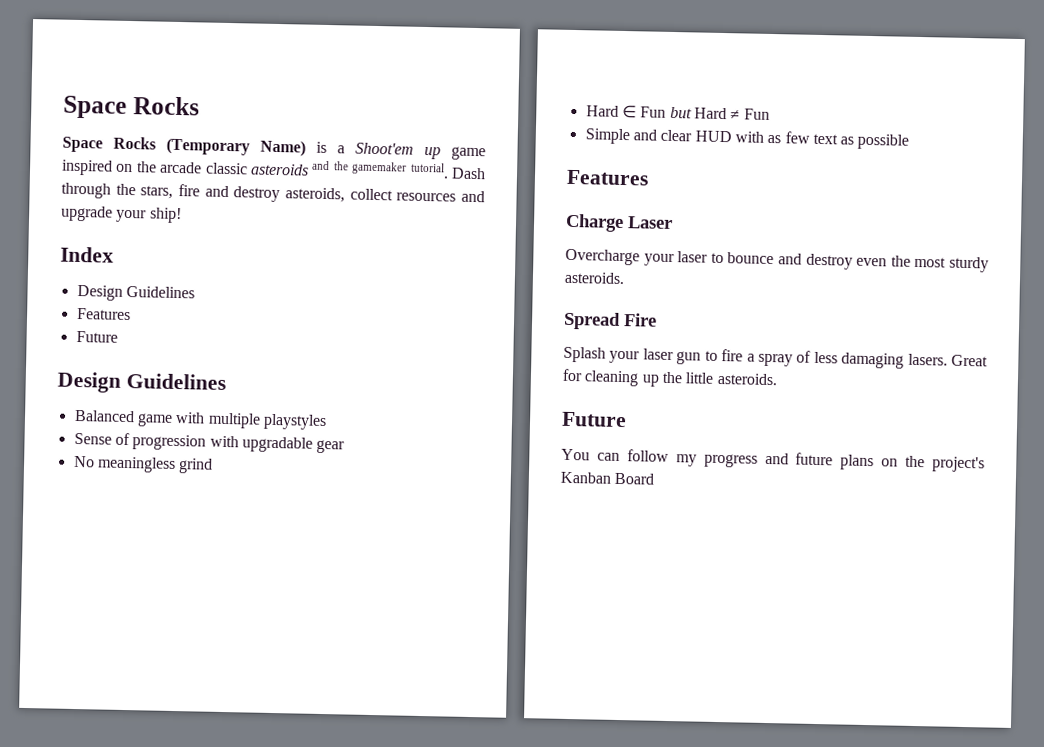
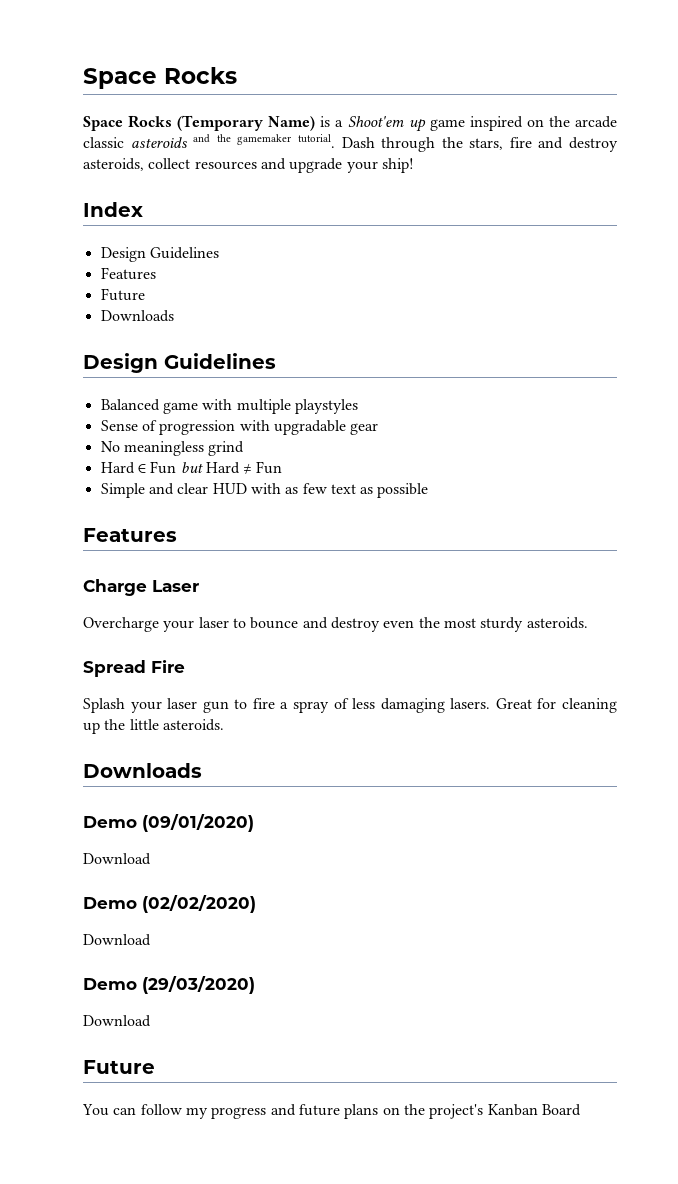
(118, 336) none -> [100,310,174,322] // Downloads
(778, 379) none -> [83,763,202,778] [83,814,254,832] [83,853,151,865] [83,895,256,913] [83,934,151,946] [83,976,255,994] [83,1015,151,1027] // Downloads // Demo (09/01/2020) // Download // Demo (02/02/2020) // Download // Demo (29/03/2020) // Download

